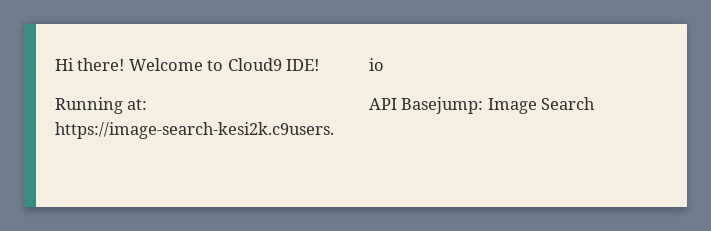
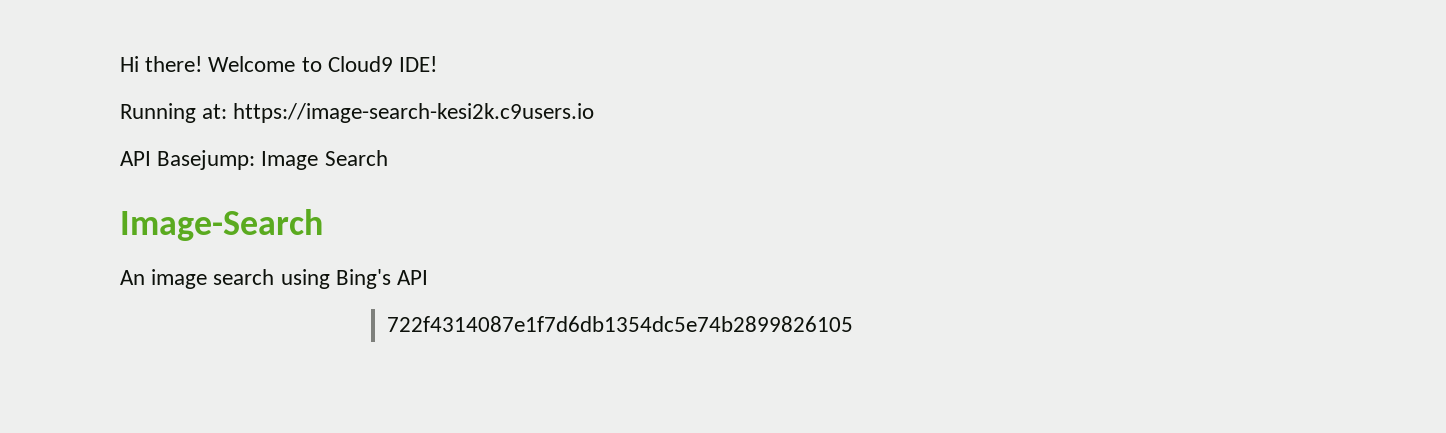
(596, 103) none -> [120,209,323,241] [120,269,429,289] [387,316,854,332] // Image-Search // An image search using Bing's API // 722f4314087e1f7d6db1354dc5e74b2899826105

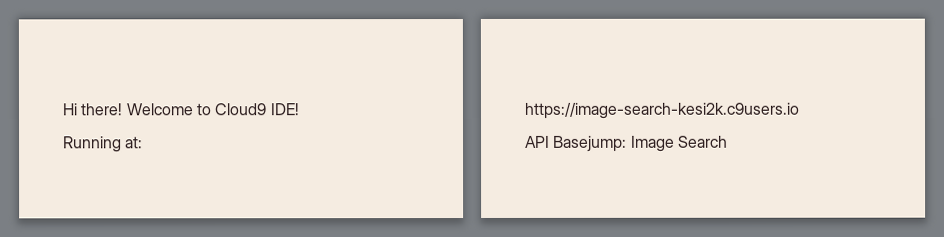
[120,209,323,241] [120,269,429,289] [387,316,854,332] // Image-Search // An image search using Bing's API // 722f4314087e1f7d6db1354dc5e74b2899826105 -> (728, 141) none

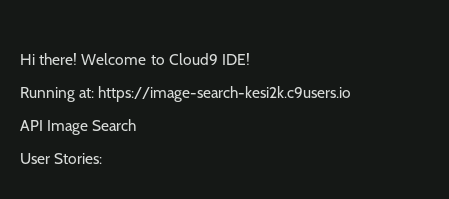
[553,135,628,152] Basejump: -> (43, 125) none
(728, 141) none -> [20,153,103,164] // User Stories:

